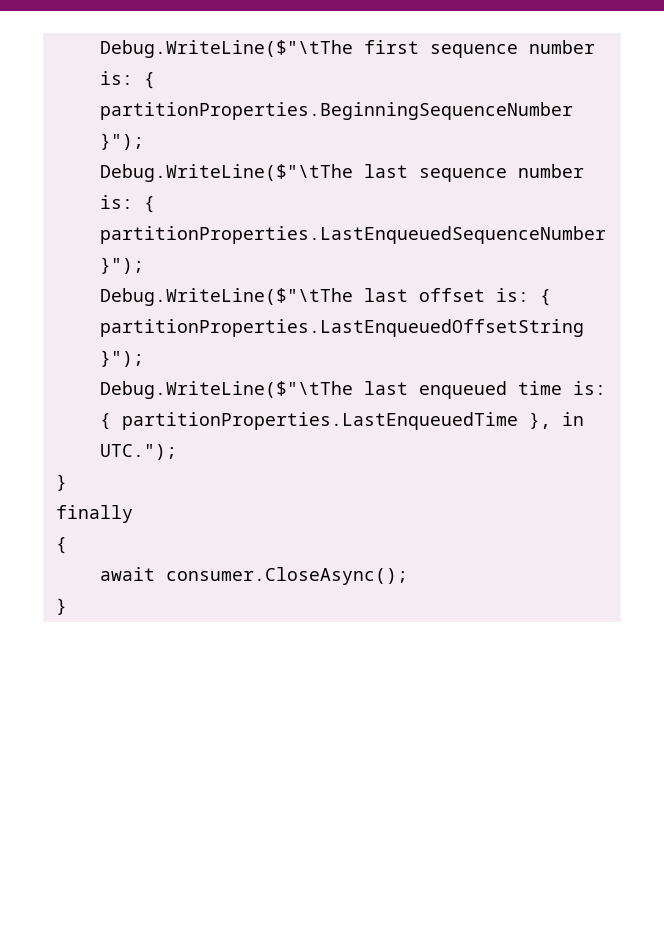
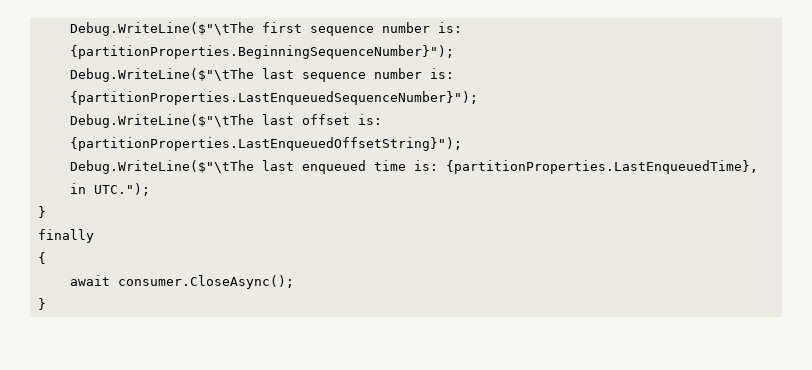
[143,72,155,89] [99,102,573,120] [99,133,144,150] { partitionProperties.BeginningSequenceNumber }"); -> [69,45,454,59] {partitionProperties.BeginningSequenceNumber}");
[143,196,155,213] [99,226,606,244] [99,257,144,274] { partitionProperties.LastEnqueuedSequenceNumber }"); -> [69,91,478,105] {partitionProperties.LastEnqueuedSequenceNumber}");
[539,289,551,306] [99,319,584,337] [99,350,144,367] { partitionProperties.LastEnqueuedOffsetString }"); -> [69,137,462,151] {partitionProperties.LastEnqueuedOffsetString}");
[99,412,551,430] { partitionProperties.LastEnqueuedTime }, -> [445,160,758,174] {partitionProperties.LastEnqueuedTime},

